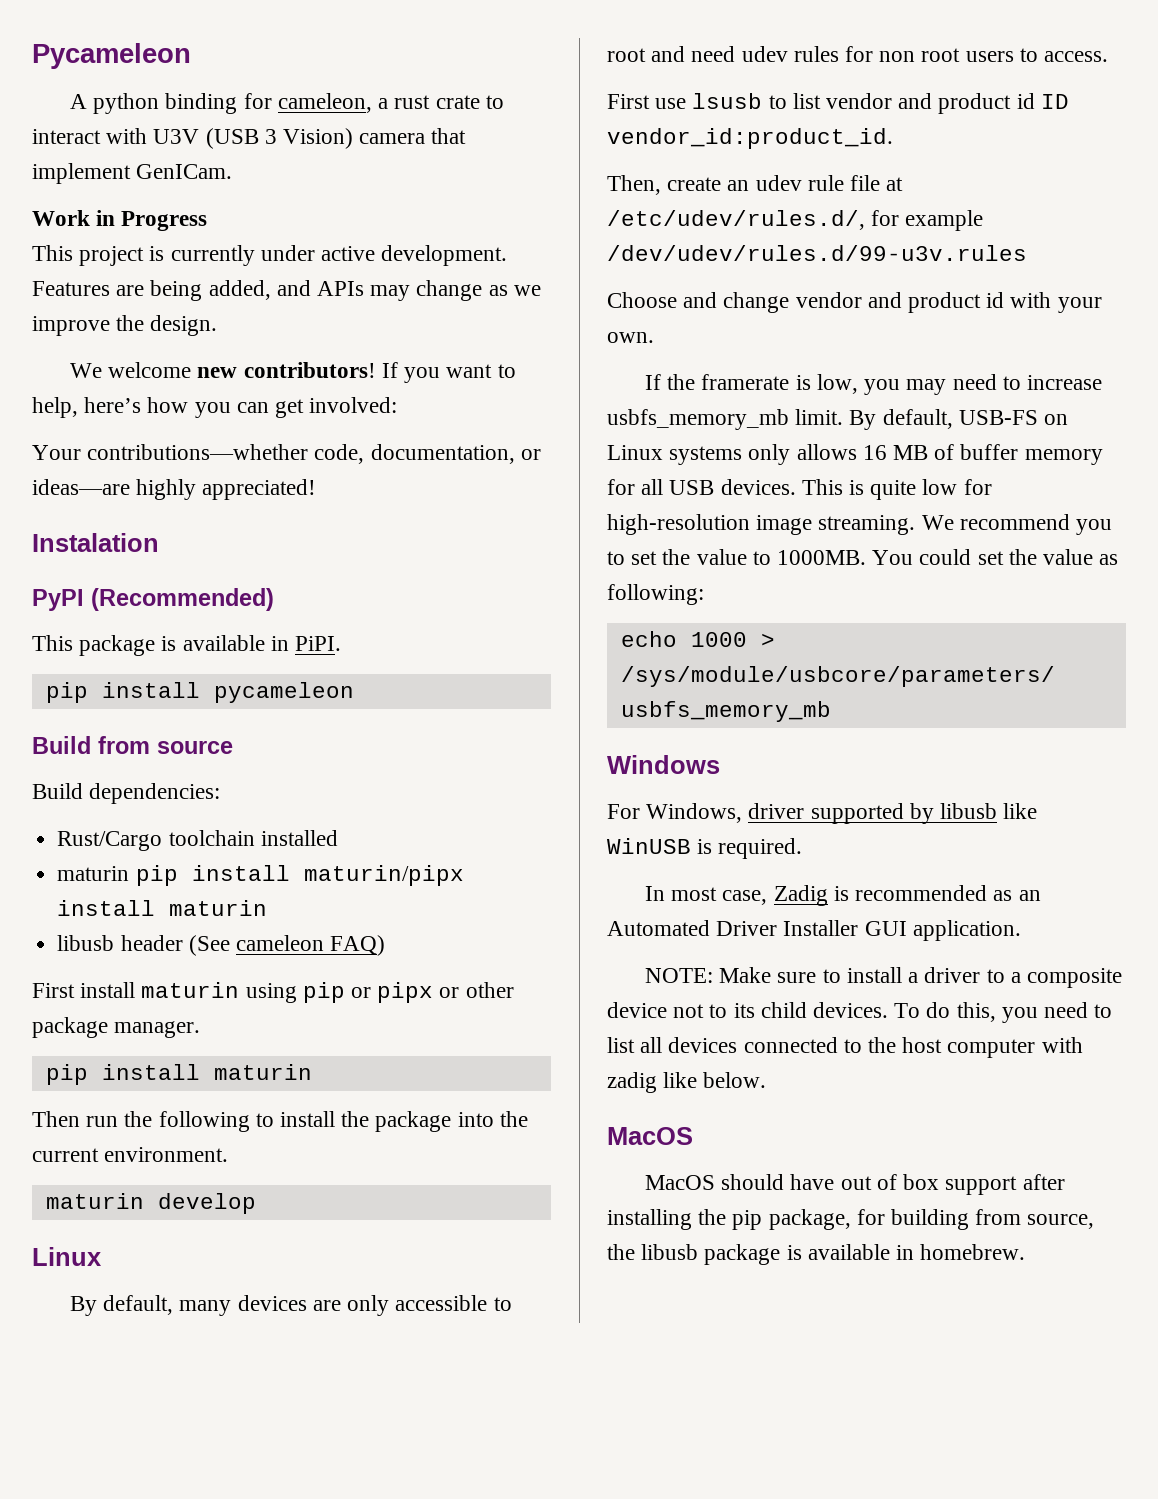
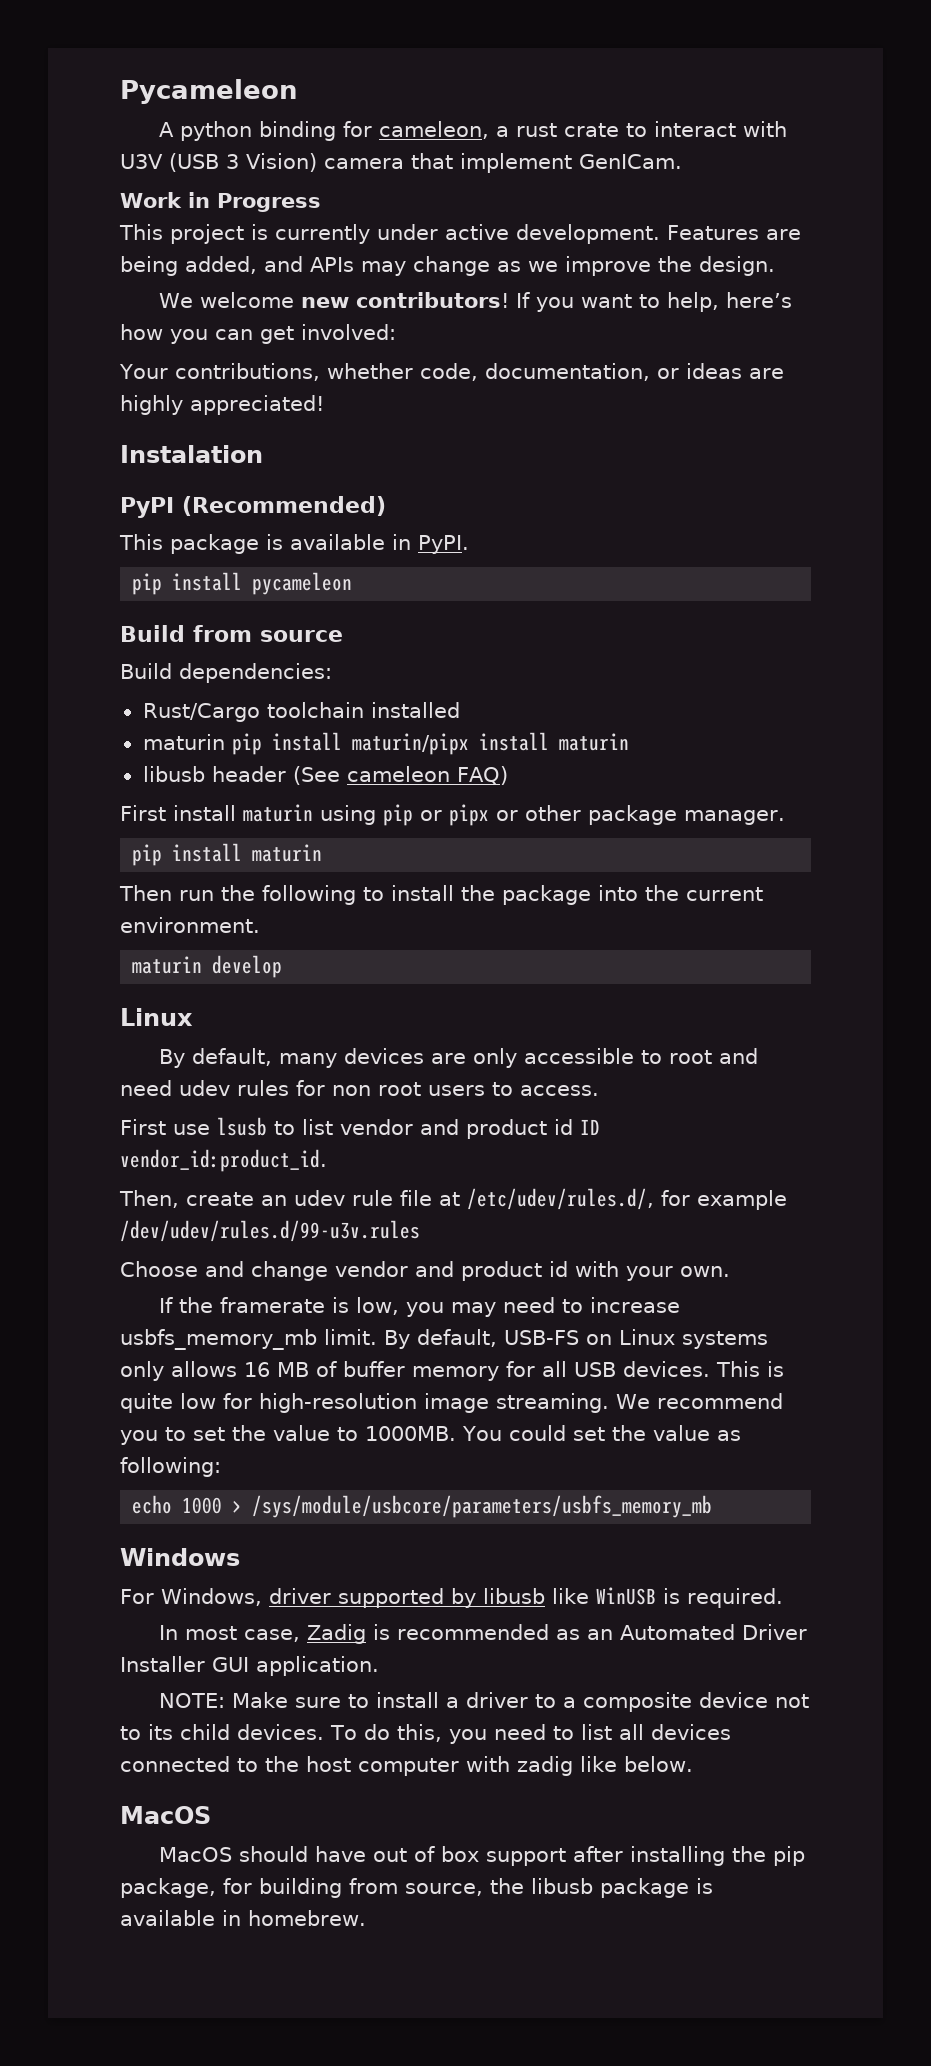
[87,444,309,460] contributions—whether -> [174,363,413,381] contributions, whether
[32,479,130,495] ideas—are -> [685,363,784,379] ideas are
[295,636,342,651] PiPI. -> [418,535,469,554] PyPI.

